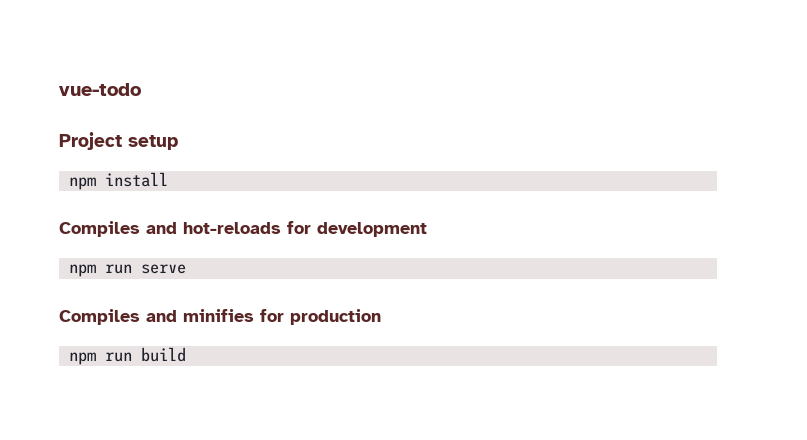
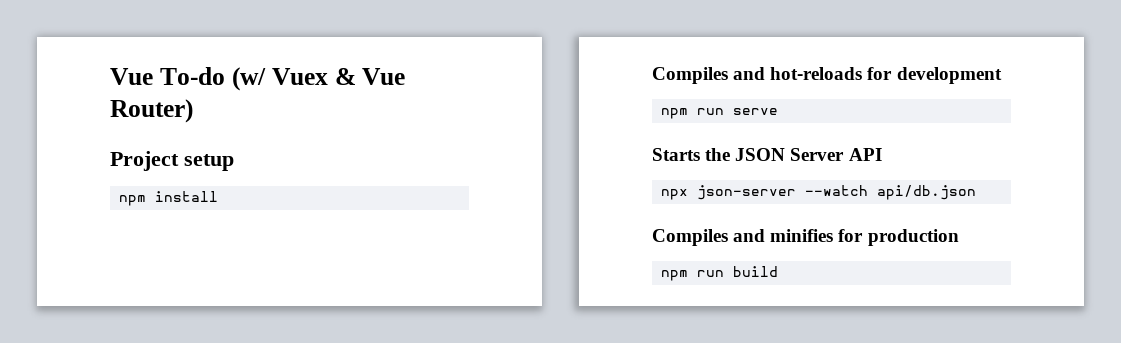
[59,83,141,96] vue-todo -> [110,67,406,91] [110,99,193,123] Vue To-do (w/ Vuex & Vue Router)
(187, 269) none -> [652,148,882,161] [661,185,977,200] // Starts the JSON Server API // npx json-server --watch api/db.json

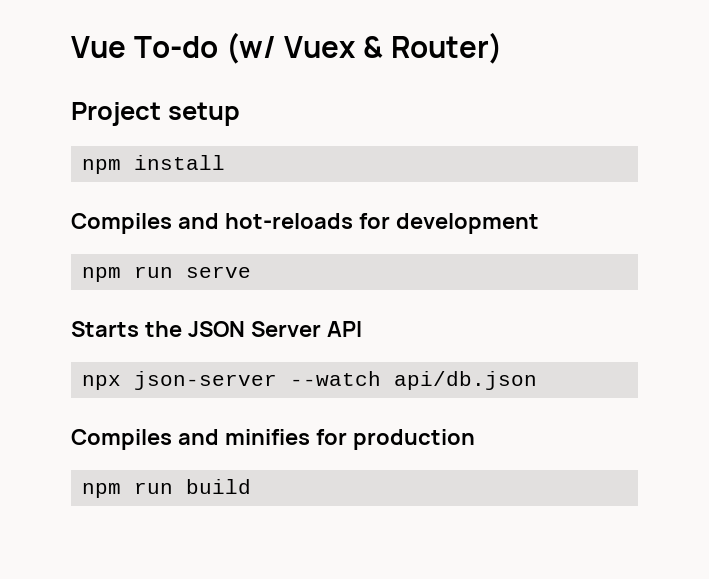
[362,68,406,85] Vue -> (383, 47) none

